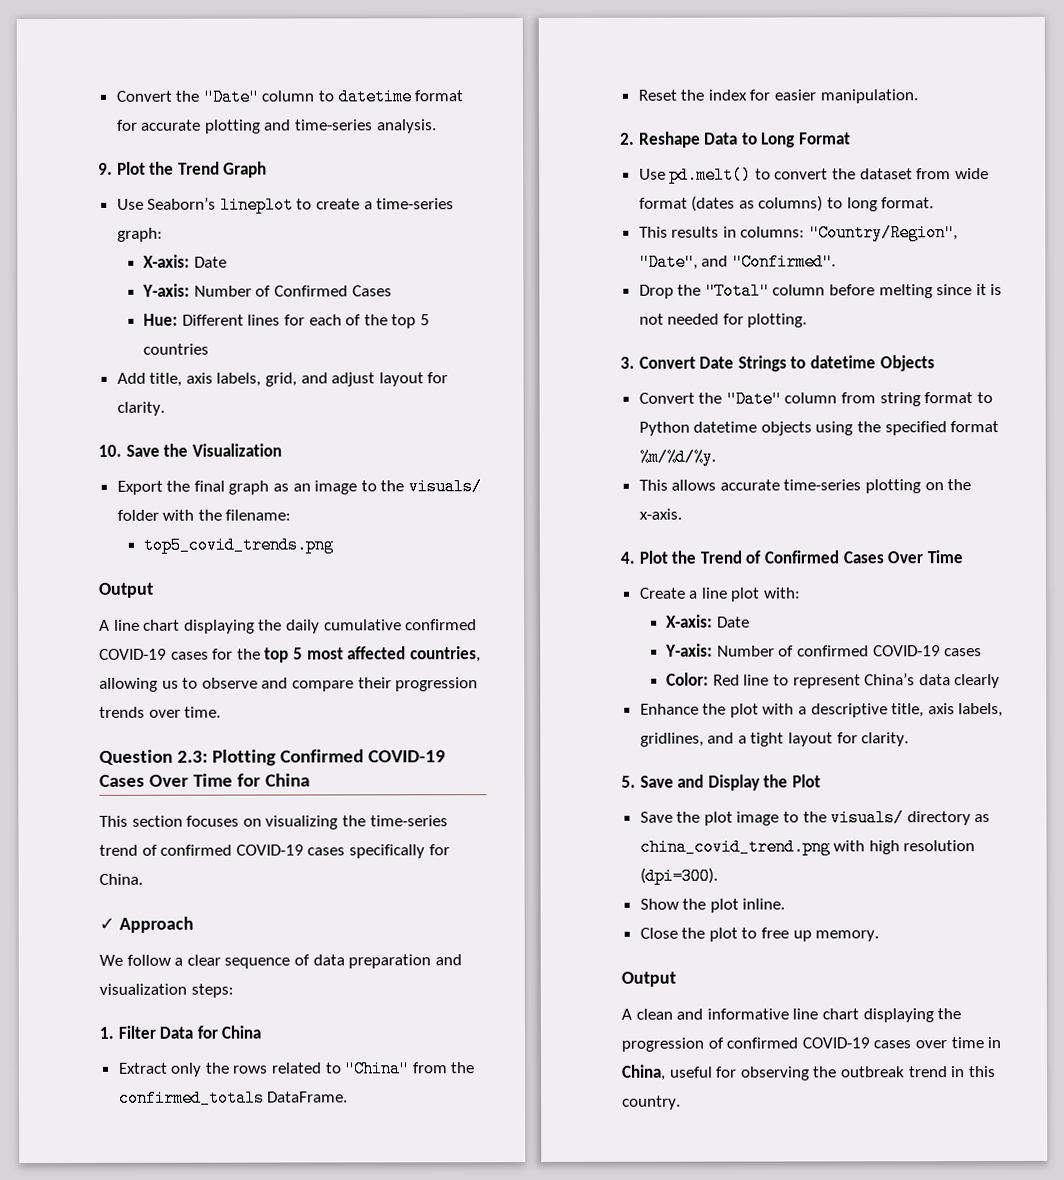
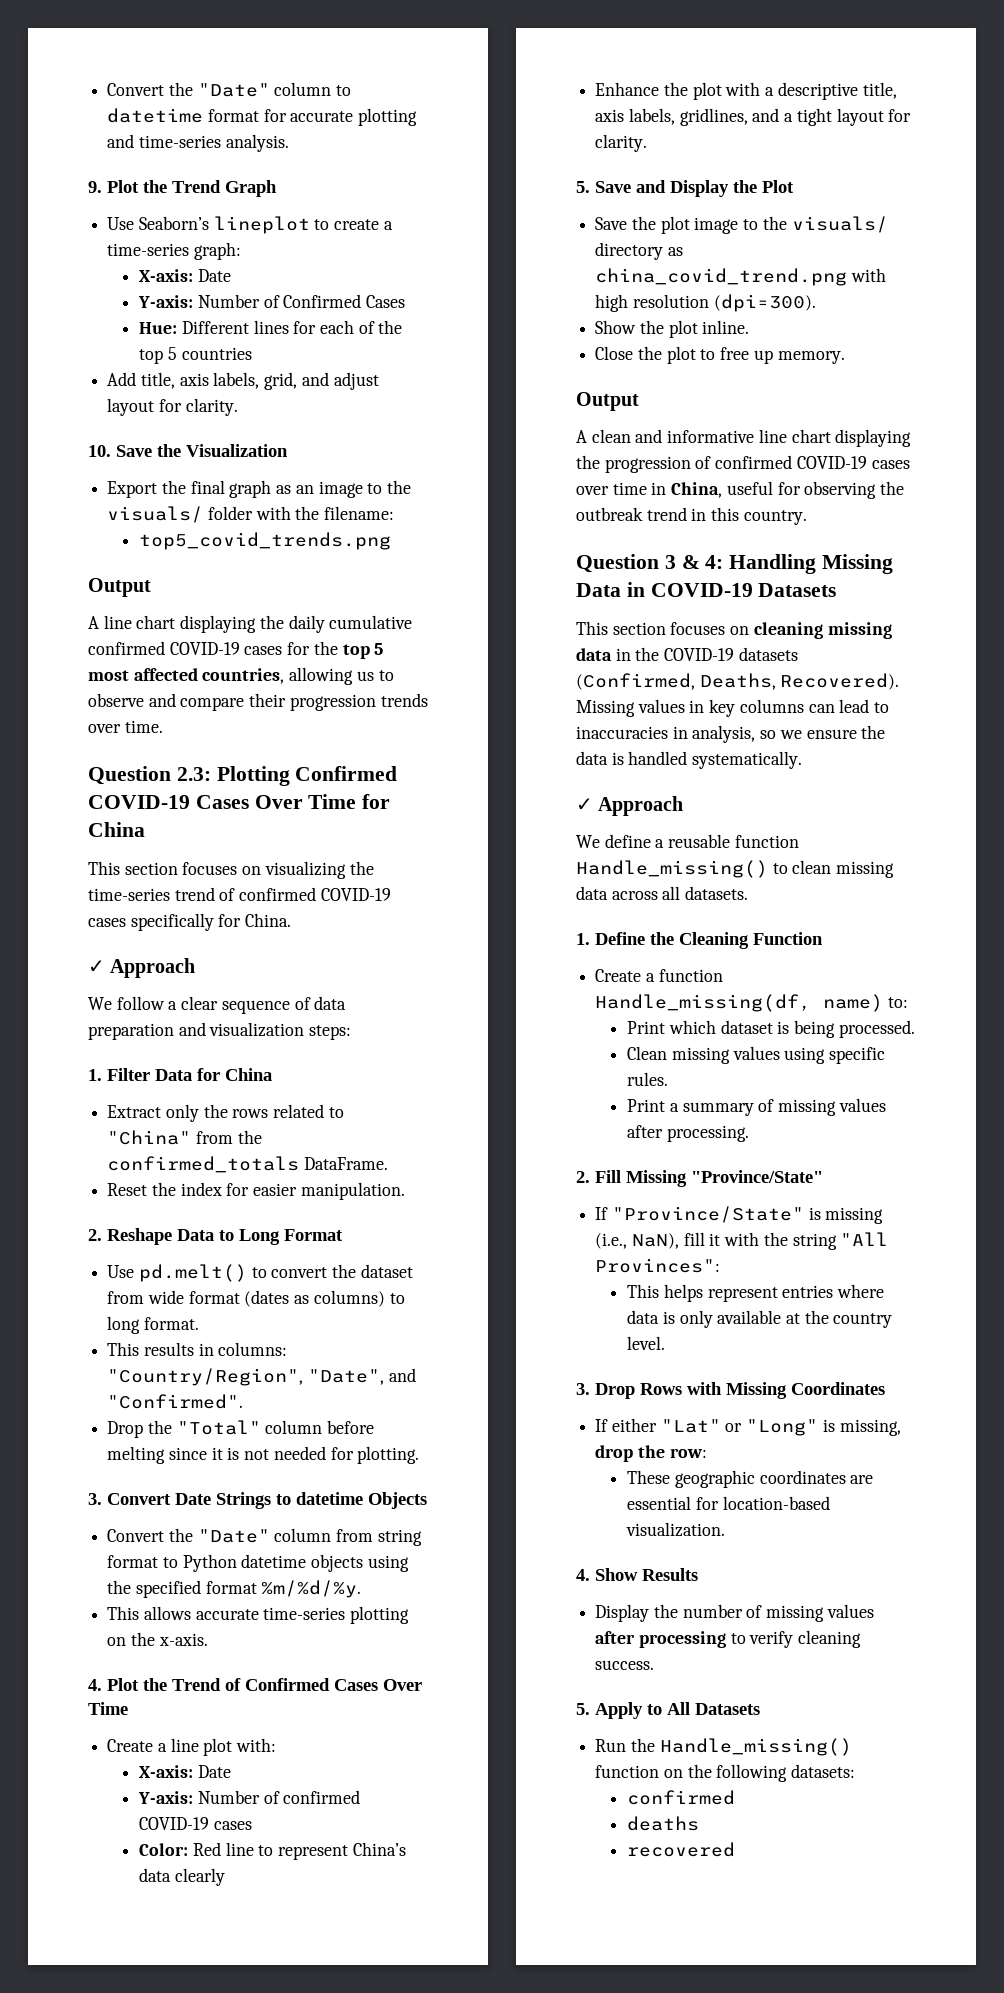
(681, 1102) none -> [576,554,894,574] [576,582,837,597] [576,621,892,639] [576,647,798,661] [576,673,900,690] [576,699,890,717] [576,725,886,743] [576,751,803,769] [576,796,684,816] [576,834,799,848] [576,860,895,878] [576,886,749,900] [576,932,823,949] [595,969,723,982] [595,994,908,1012] [627,1020,915,1038] [627,1046,885,1064] [627,1072,669,1086] [627,1098,886,1116] [627,1125,749,1142] [576,1170,823,1187] [595,1206,884,1224] [595,1232,889,1250] [595,1258,721,1273] [627,1284,884,1302] [627,1310,893,1328] [627,1336,666,1350] [576,1382,885,1399] [595,1418,901,1436] [595,1445,707,1462] [627,1470,874,1488] [627,1496,830,1510] [626,1522,726,1537] [576,1568,698,1581] [595,1604,874,1622] [595,1630,862,1648] [595,1660,655,1670] [576,1702,760,1719] [595,1738,852,1756] [595,1764,856,1782] [627,1790,736,1805] [627,1816,700,1831] [627,1842,736,1857] // Question 3 & 4: Handling Missing Data in COVID-19 Datasets // This section focuses on cleaning missing data in the COVID-19 datasets (Confirmed, Deaths, Recovered). Missing values in key columns can lead to inaccuracies in analysis, so we ensure the data is handled systematically. // ✓ Approach // We define a reusable function Handle_missing() to clean missing data across all datasets. // 1. Define the Cleaning Function // Create a function Handle_missing(df, name) to: // Print which dataset is being processed. // Clean missing values using specific rules. // Print a summary of missing values after processing. // 2. Fill Missing "Province/State" // If "Province/State" is missing (i.e., NaN), fill it with the string "All Provinces": // This helps represent entries where data is only available at the country level. // 3. Drop Rows with Missing Coordinates // If either "Lat" or "Long" is missing, drop the row: // These geographic coordinates are essential for location-based visualization. // 4. Show Results // Display the number of missing values after processing to verify cleaning success. // 5. Apply to All Datasets // Run the Handle_missing() function on the following datasets: // confirmed // deaths // recovered

